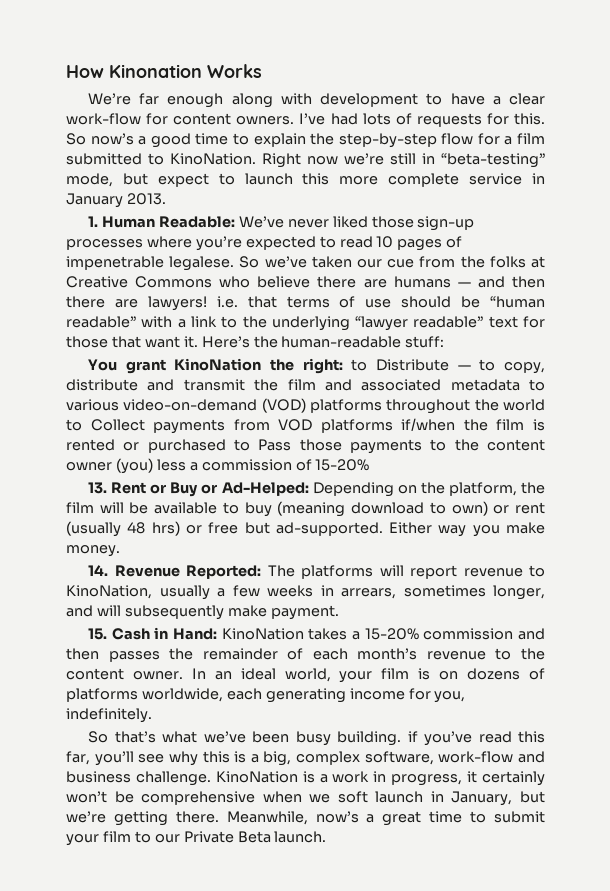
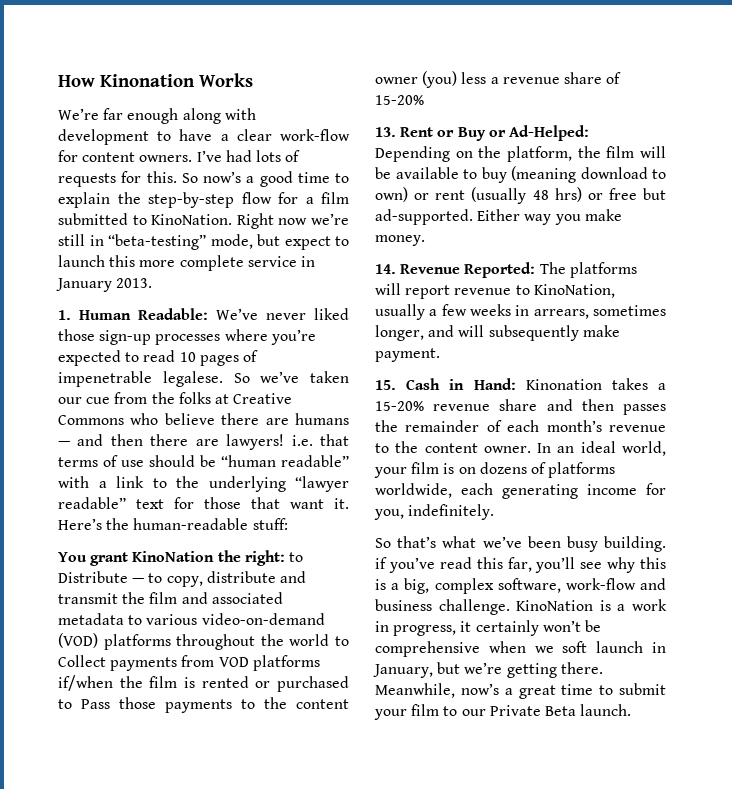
[201,459,292,471] commission -> [502,72,602,84] revenue share
[221,628,304,640] KinoNation -> [525,379,602,390] Kinonation
[423,628,514,640] commission -> [433,399,538,411] revenue share

